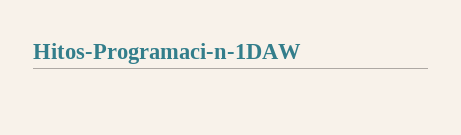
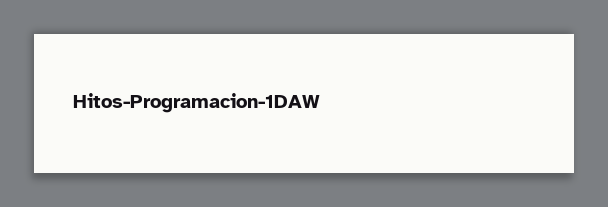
[33,43,301,64] Hitos-Programaci-n-1DAW -> [73,93,320,113] Hitos-Programacion-1DAW

